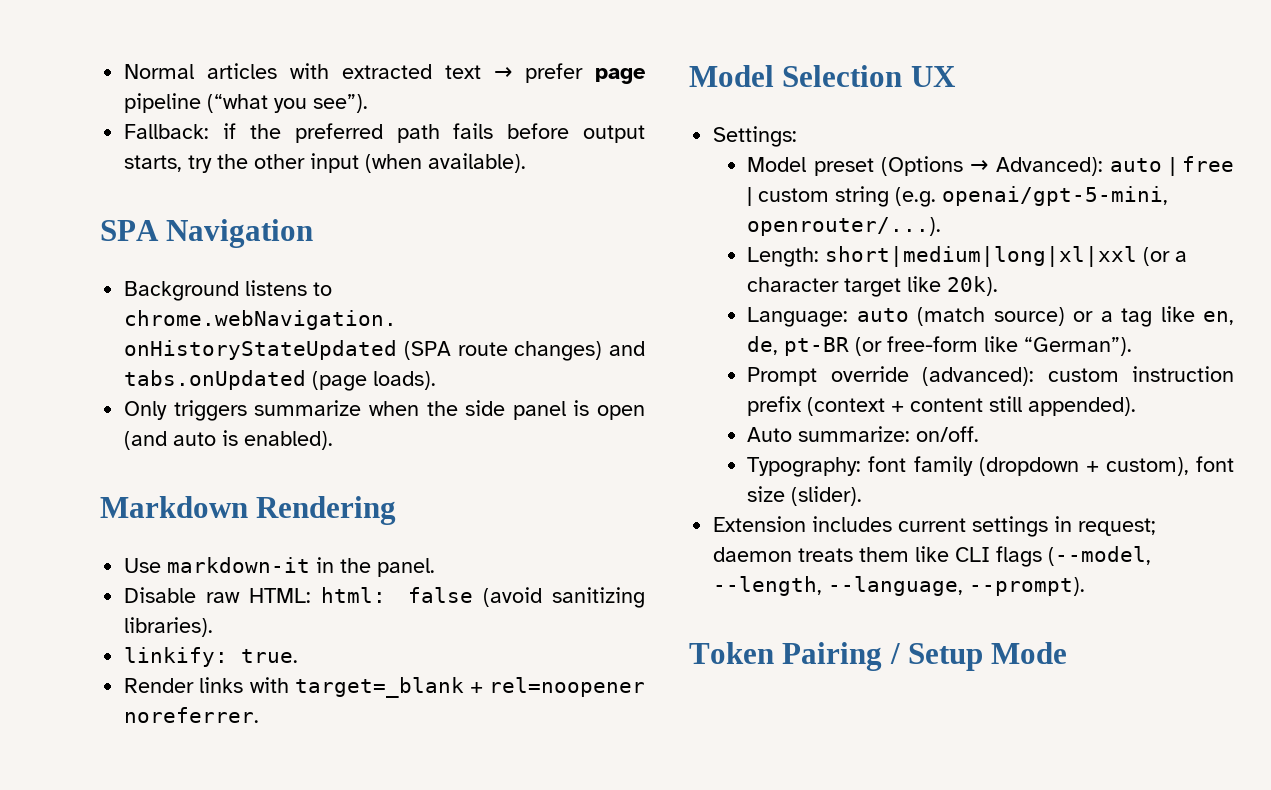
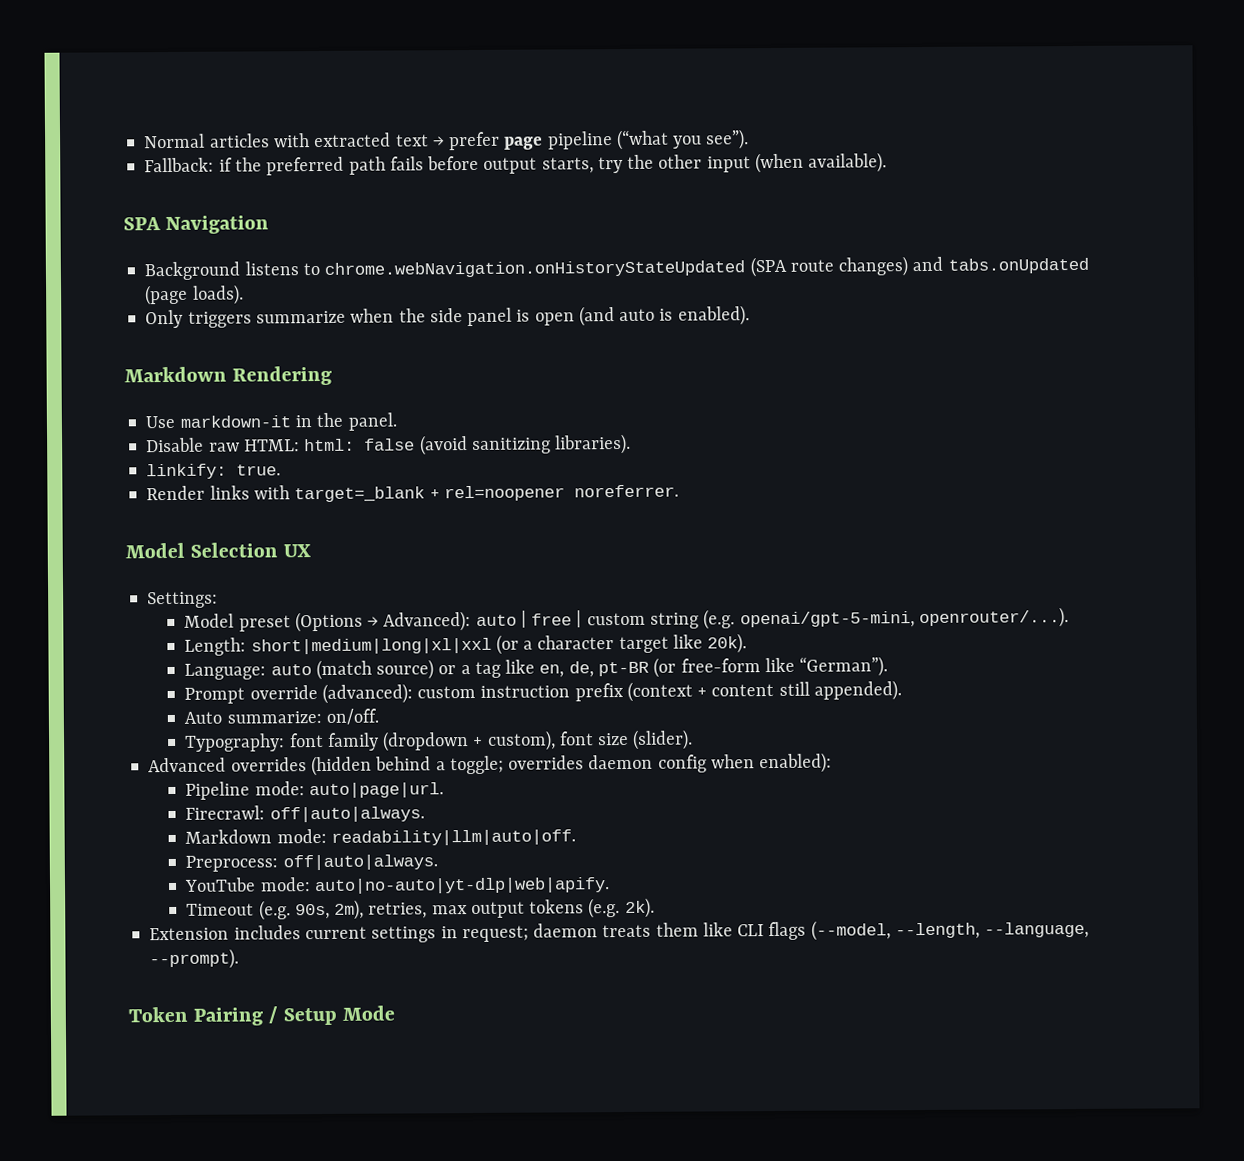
(863, 496) none -> [148,752,833,777] [185,781,444,800] [185,805,425,823] [185,828,576,846] [185,854,438,872] [184,877,610,895] [186,897,655,921] // Advanced overrides (hidden behind a toggle; overrides daemon config when enabled): // Pipeline mode: auto|page|url. // Firecrawl: off|auto|always. // Markdown mode: readability|llm|auto|off. // Preprocess: off|auto|always. // YouTube mode: auto|no-auto|yt-dlp|web|apify. // Timeout (e.g. 90s, 2m), retries, max output tokens (e.g. 2k).

